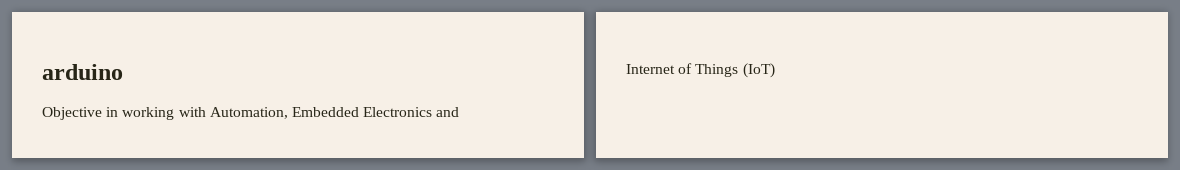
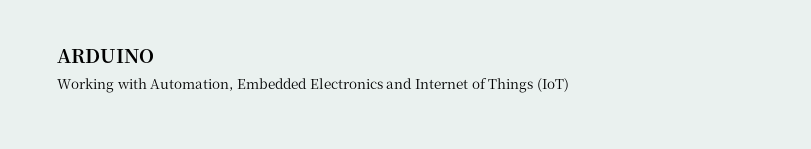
[42,64,123,80] [42,107,175,120] arduino // Objective in working -> [57,49,154,63] [57,78,114,93] ARDUINO // Working

